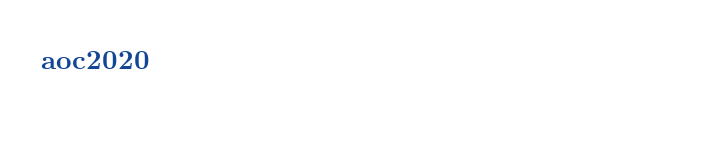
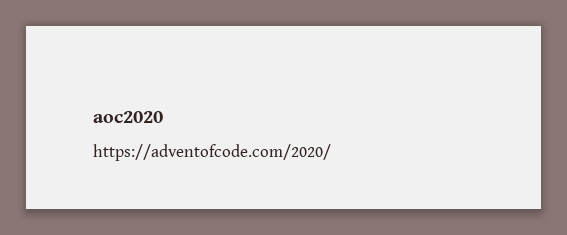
(150, 60) none -> [93,144,331,161] // https://adventofcode.com/2020/

